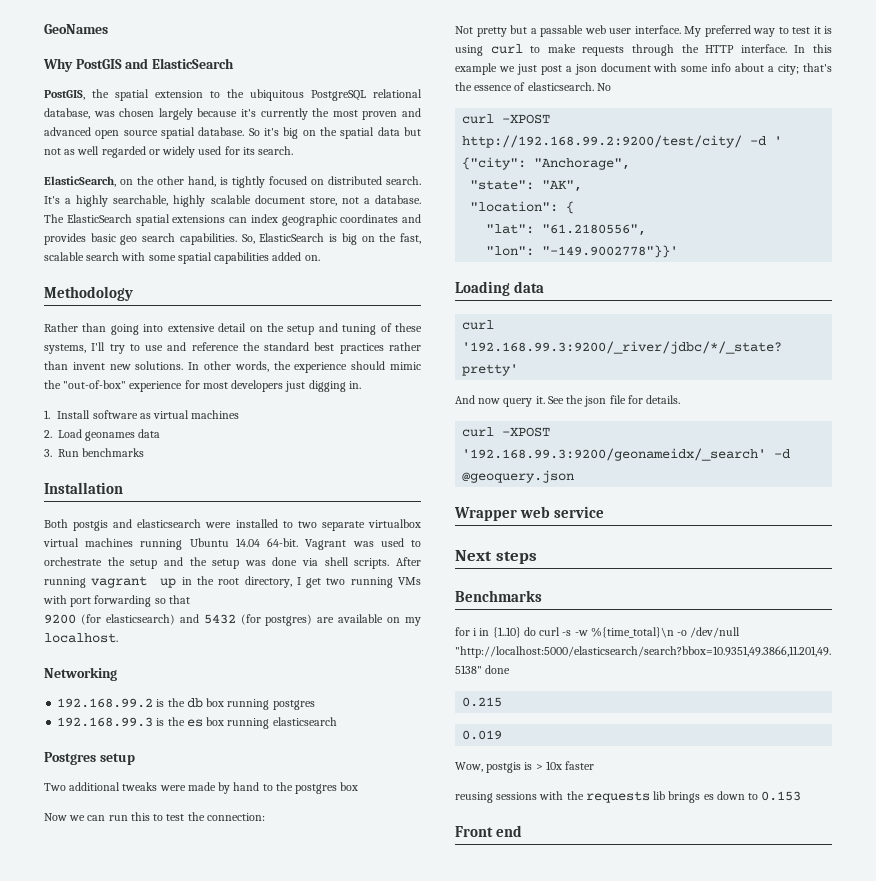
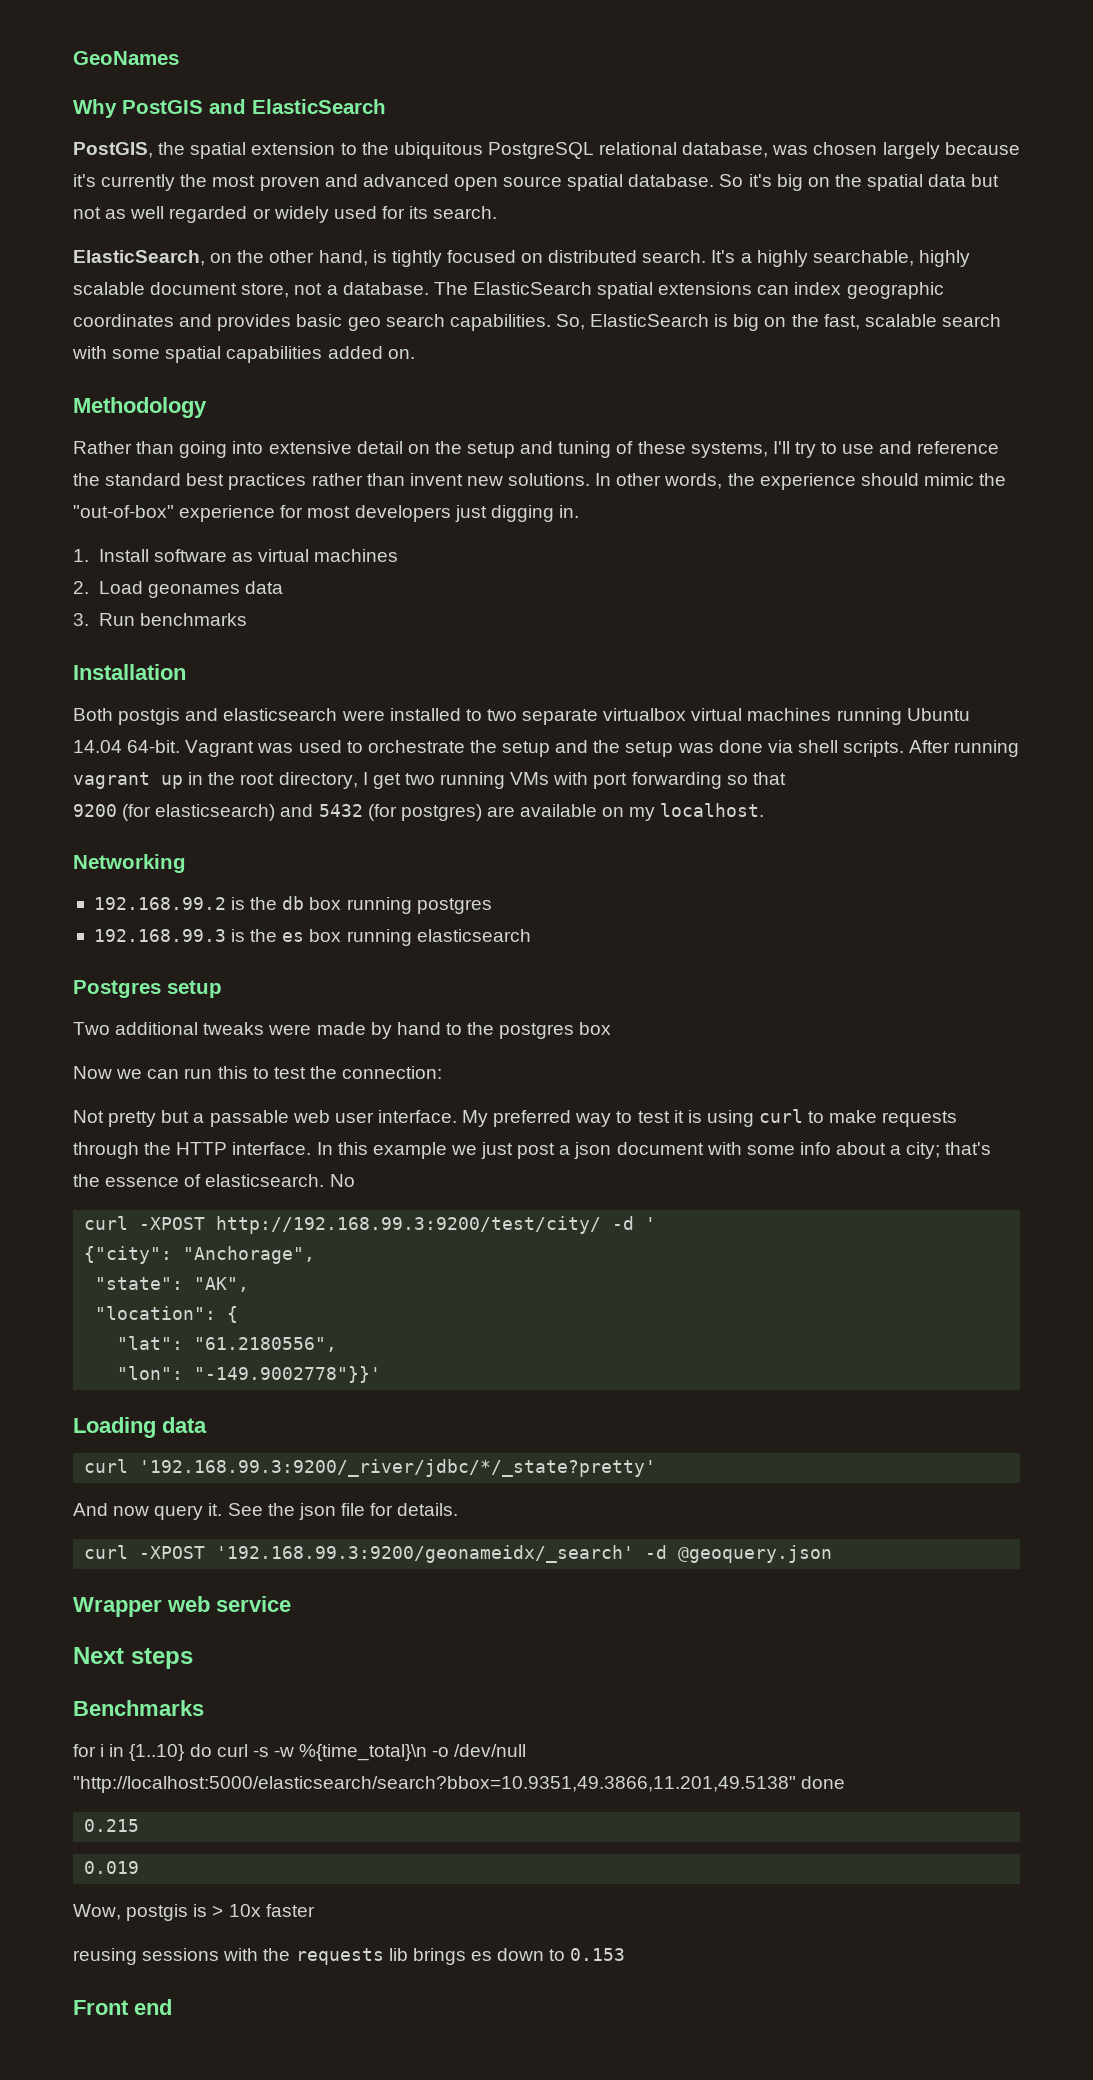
[462,135,743,148] http://192.168.99.2:9200/test/city/ -> [216,1216,602,1234] http://192.168.99.3:9200/test/city/

